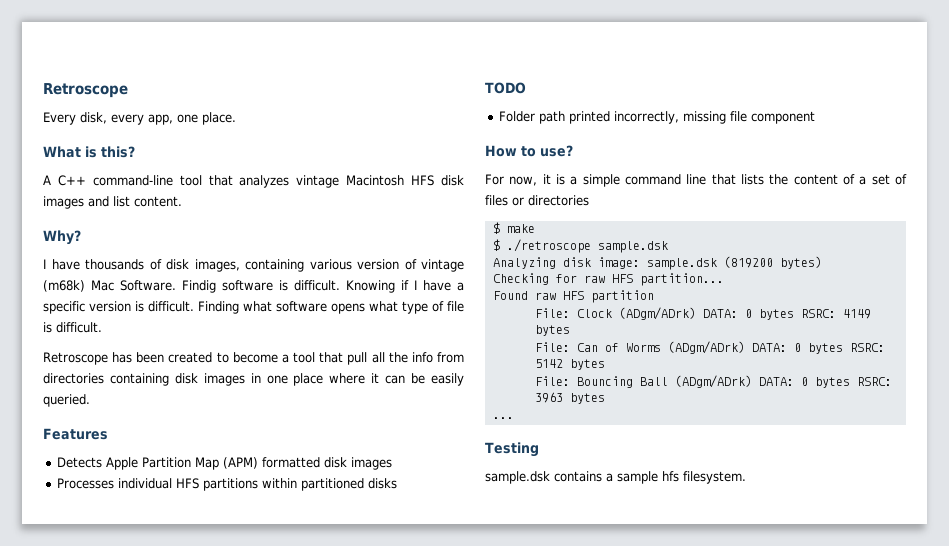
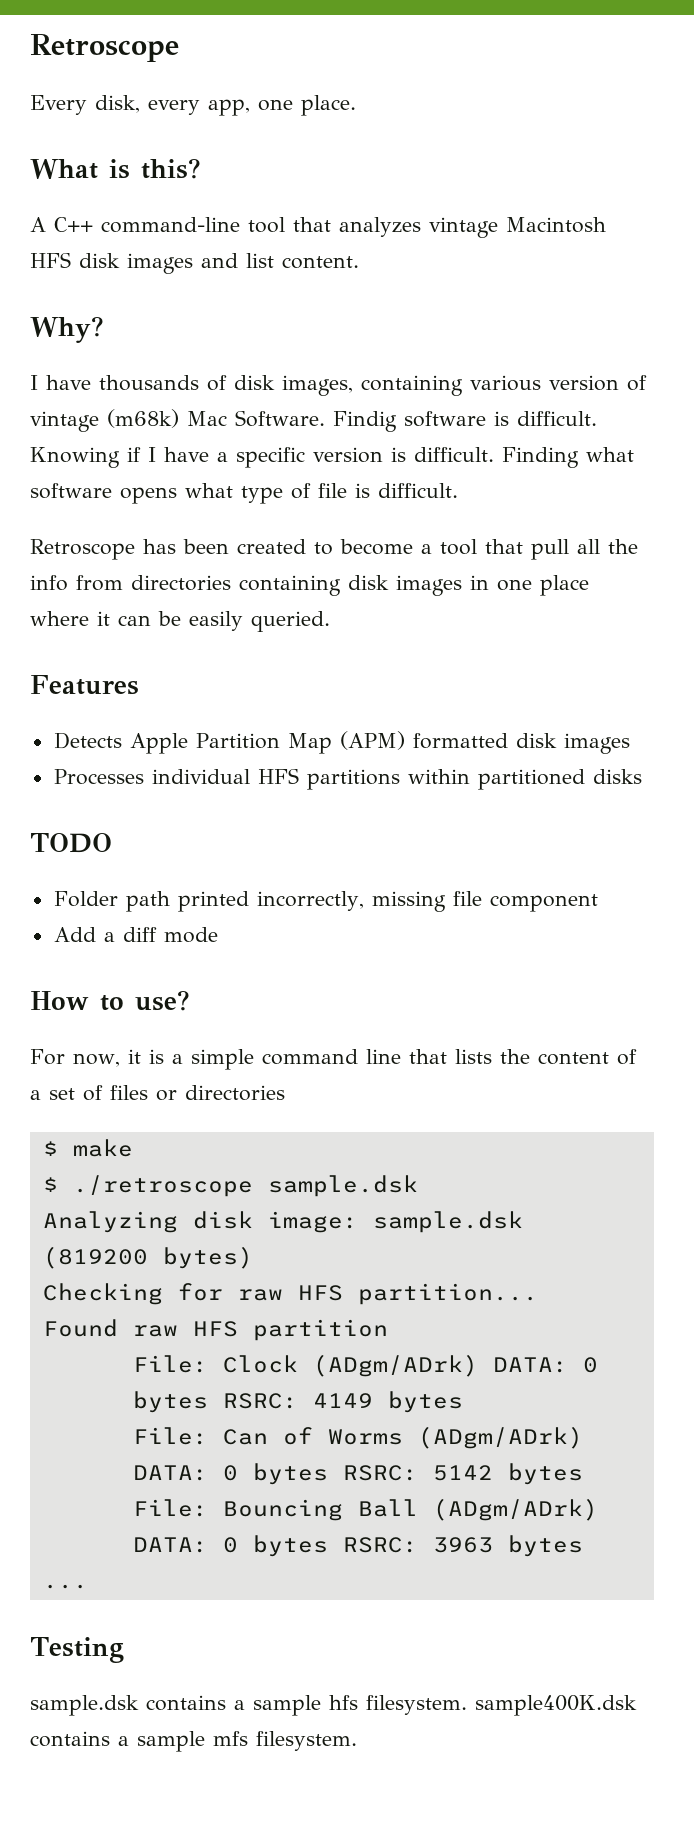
(815, 117) none -> [53,927,218,943] // Add a diff mode
(746, 477) none -> [475,1695,637,1716] [30,1731,357,1752] sample400K.dsk contains a sample mfs filesystem.

